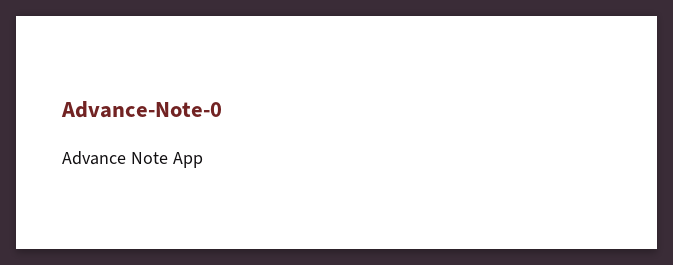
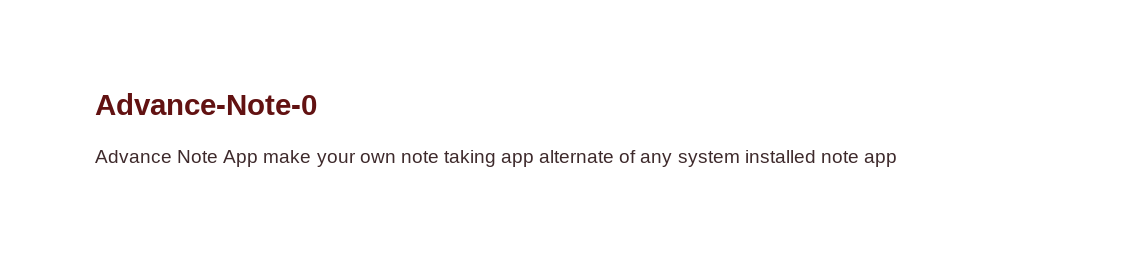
(203, 160) none -> [263,150,897,167] make your own note taking app alternate of any system installed note app

